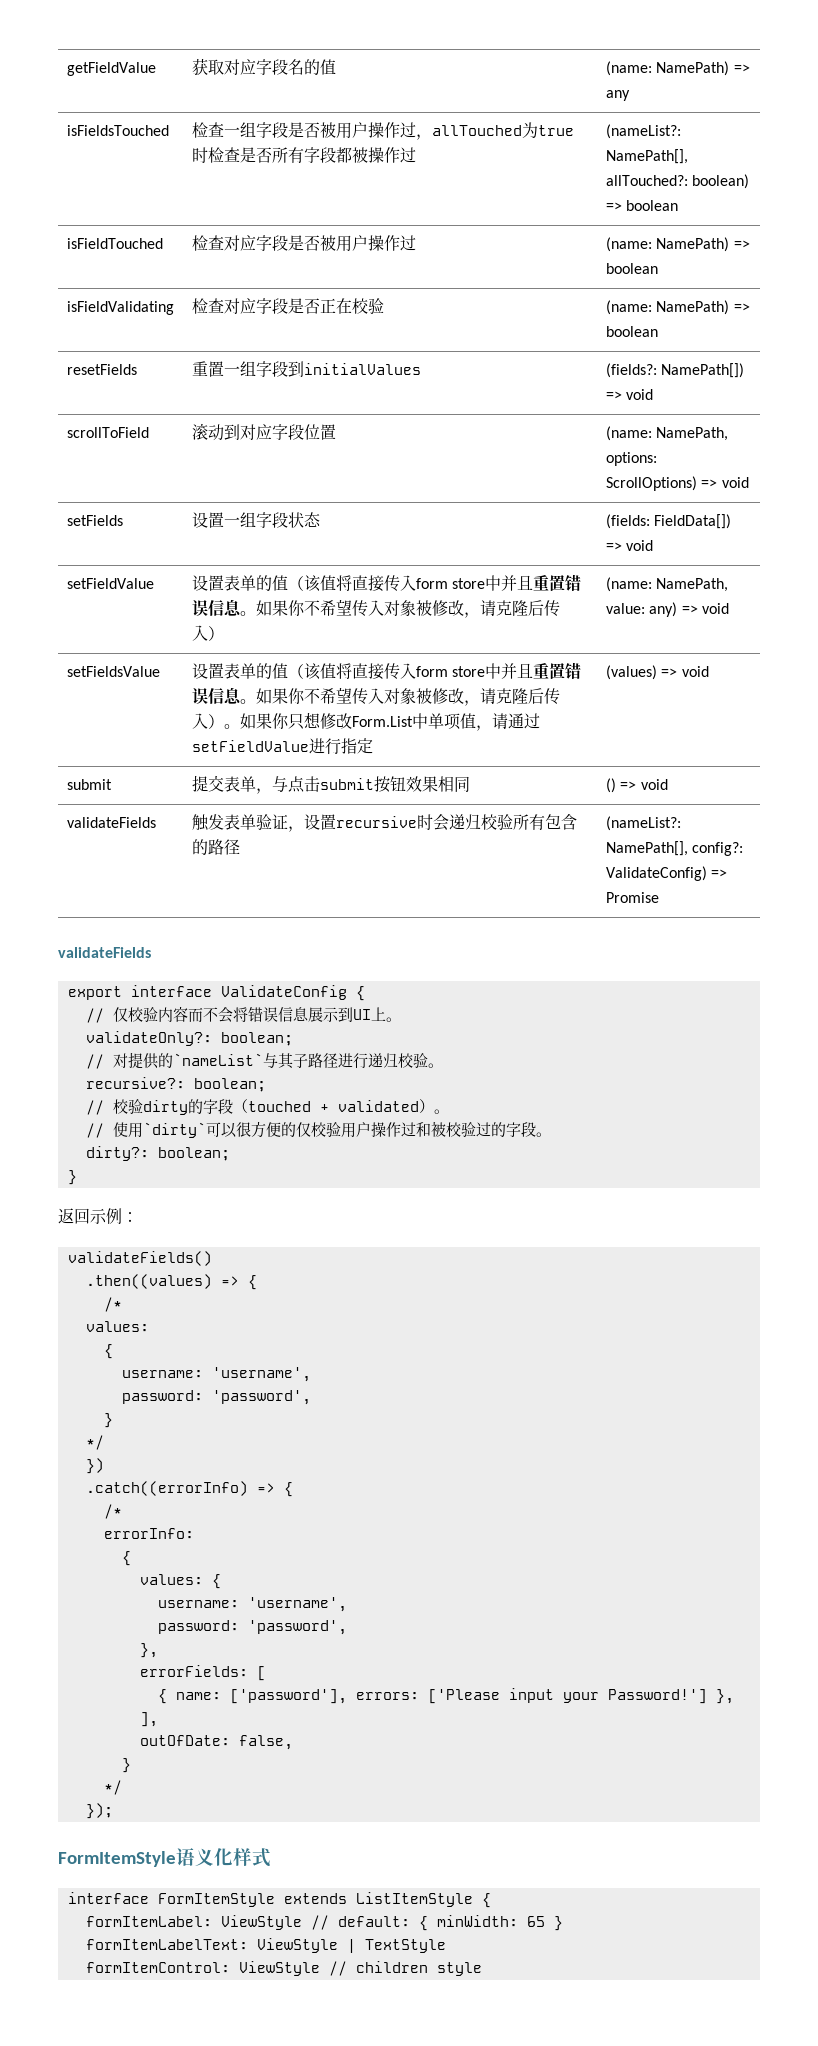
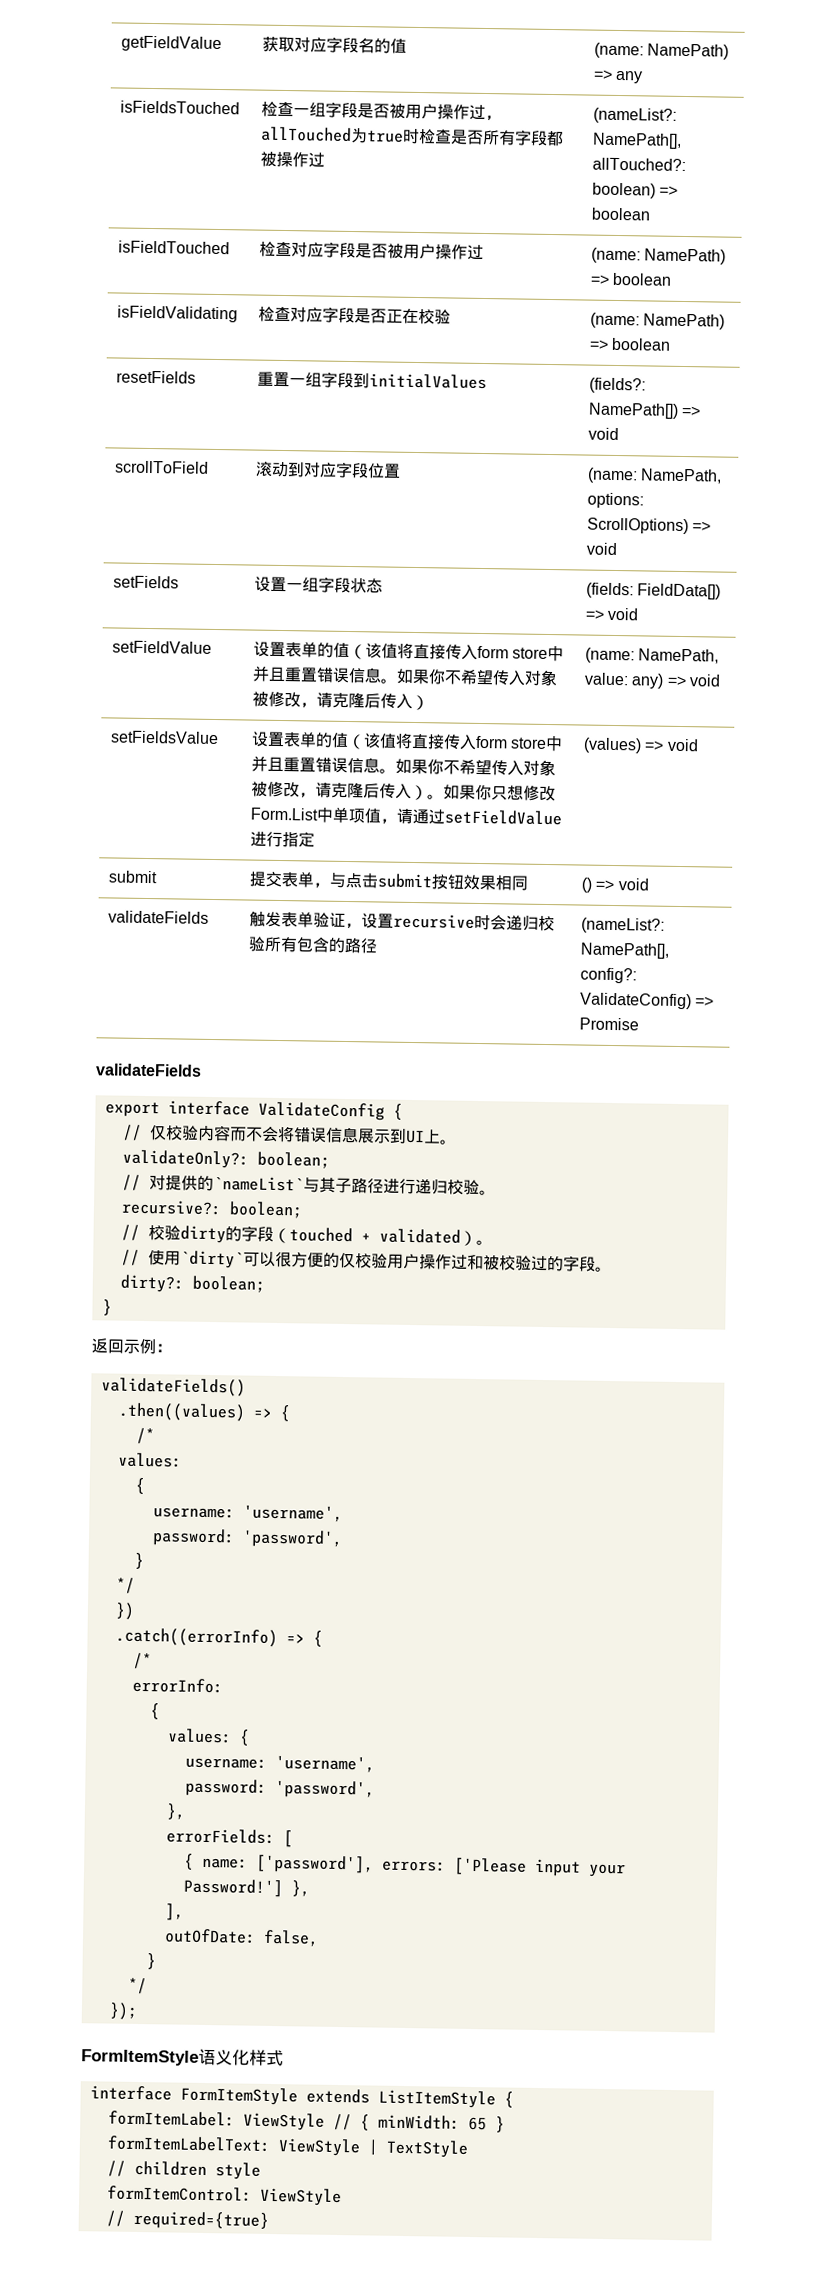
[337,1916,410,1927] default: -> (352, 2122) none
[85,1961,320,1976] formItemControl: ViewStyle -> (469, 2148) none
(482, 1969) none -> [106,2185,342,2207] [105,2210,269,2230] // formItemControl: ViewStyle // // required={true}

